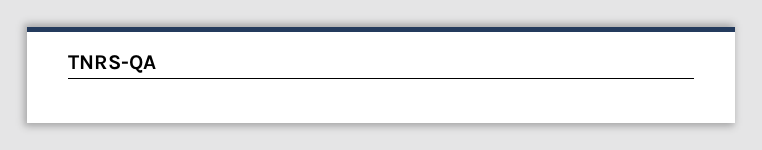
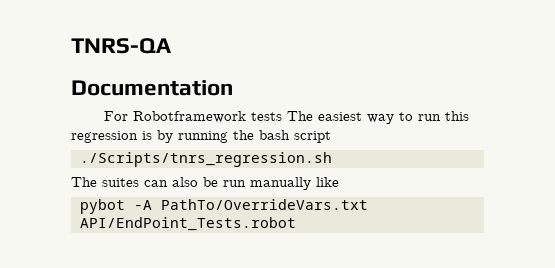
(156, 64) none -> [71,80,233,96] [103,111,469,124] [71,130,331,143] [80,152,332,167] [71,177,339,190] [80,199,368,214] [80,217,296,231] // Documentation // For Robotframework tests The easiest way to run this regression is by running the bash script // ./Scripts/tnrs_regression.sh // The suites can also be run manually like // pybot -A PathTo/OverrideVars.txt API/EndPoint_Tests.robot

